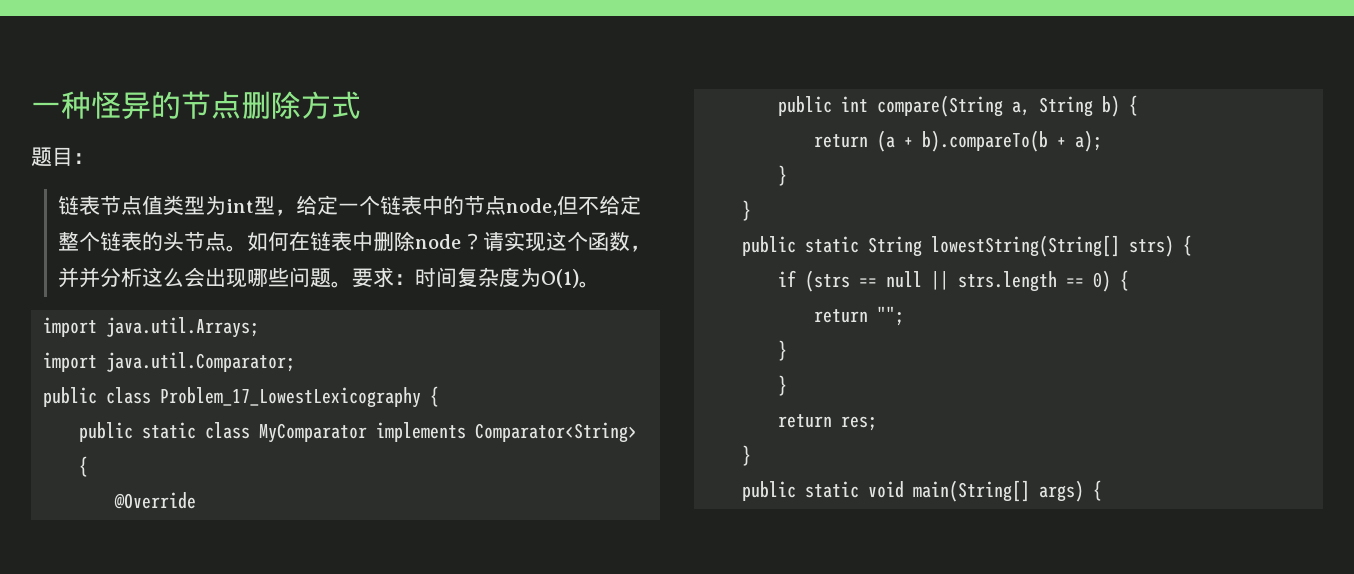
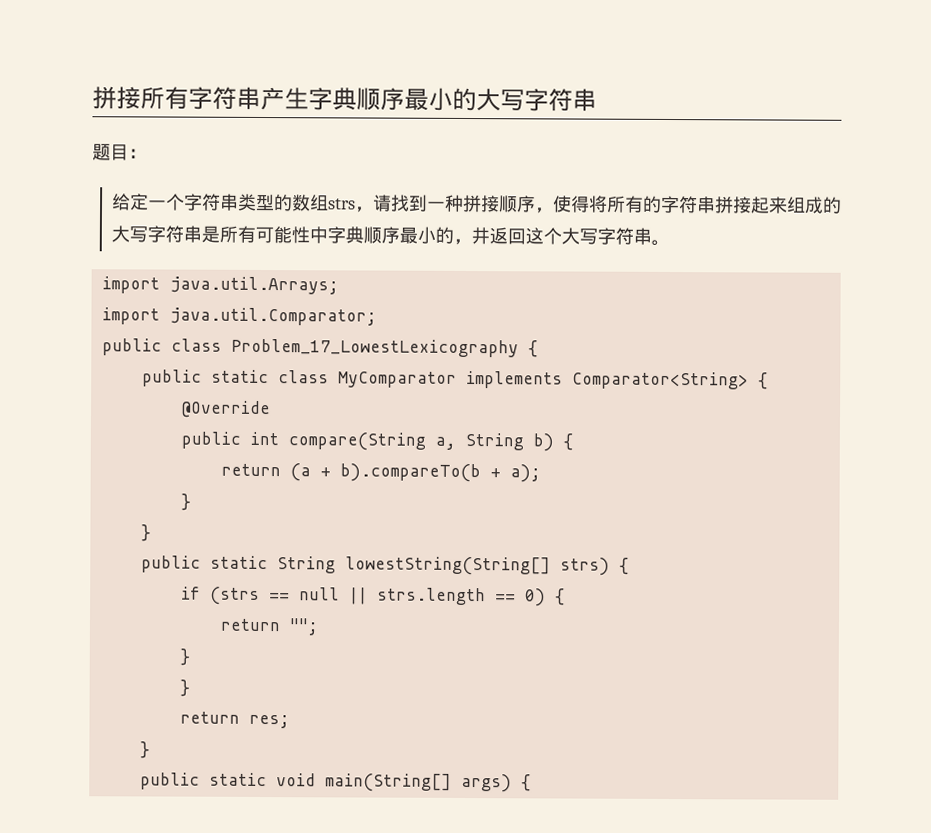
[31,91,361,119] [31,147,94,167] [58,195,642,216] [58,231,652,252] [58,267,580,288] 一种怪异的节点删除方式 // 题目： // 链表节点值类型为int型，给定一个链表中的节点node,但不给定整个链表的头节点。如何在链表中删除node？请实现这个函数，并并分析这么会出现哪些问题。要求：时间复杂度为O(1) -> [92,86,597,112] [92,143,147,161] [111,193,842,214] [110,225,652,246] 拼接所有字符串产生字典顺序最小的大写字符串 // 题目： // 给定一个字符串类型的数组strs，请找到一种拼接顺序，使得将所有的字符串拼接起来组成的大写字符串是所有可能性中字典顺序最小的，井返回这个大写字符串

